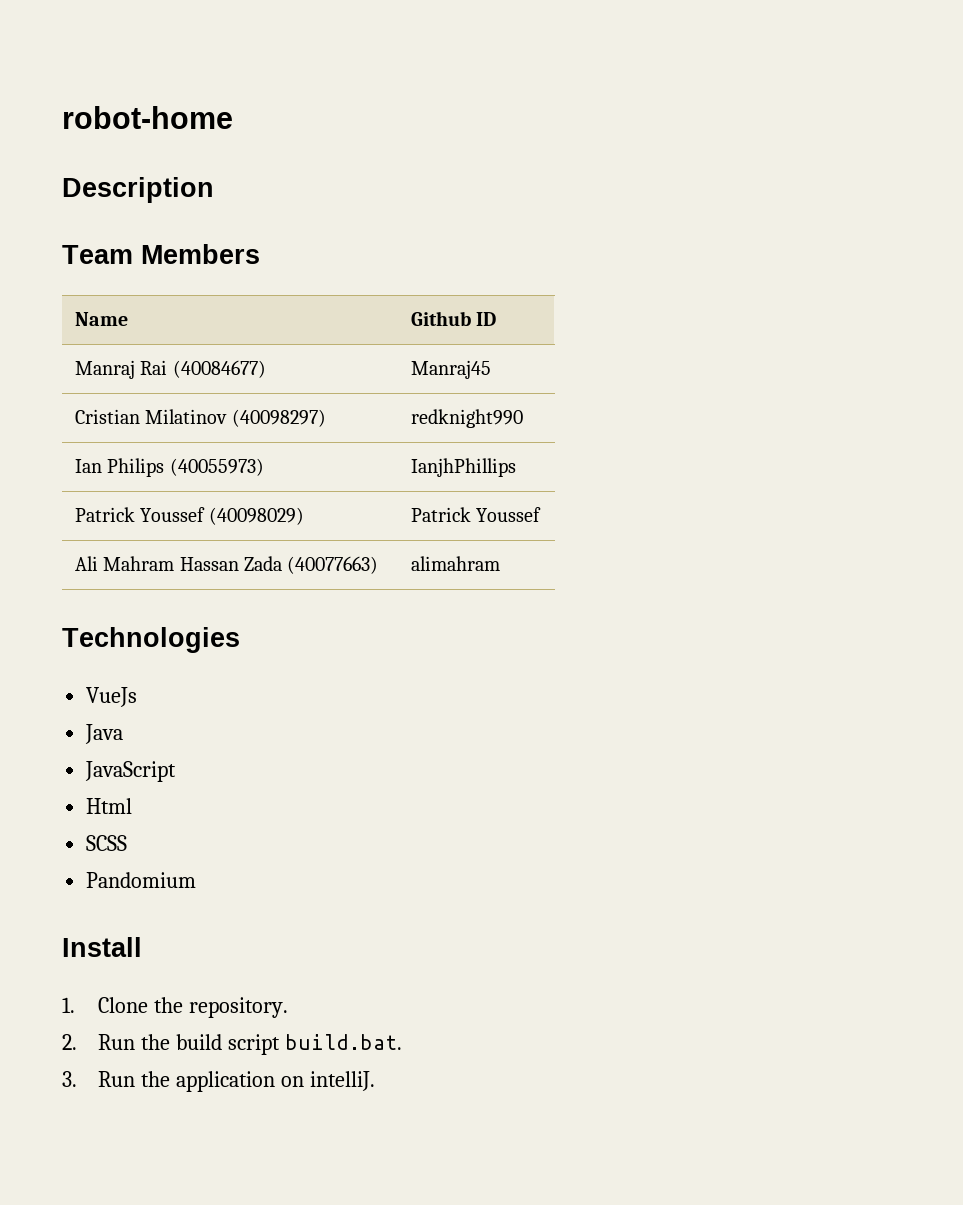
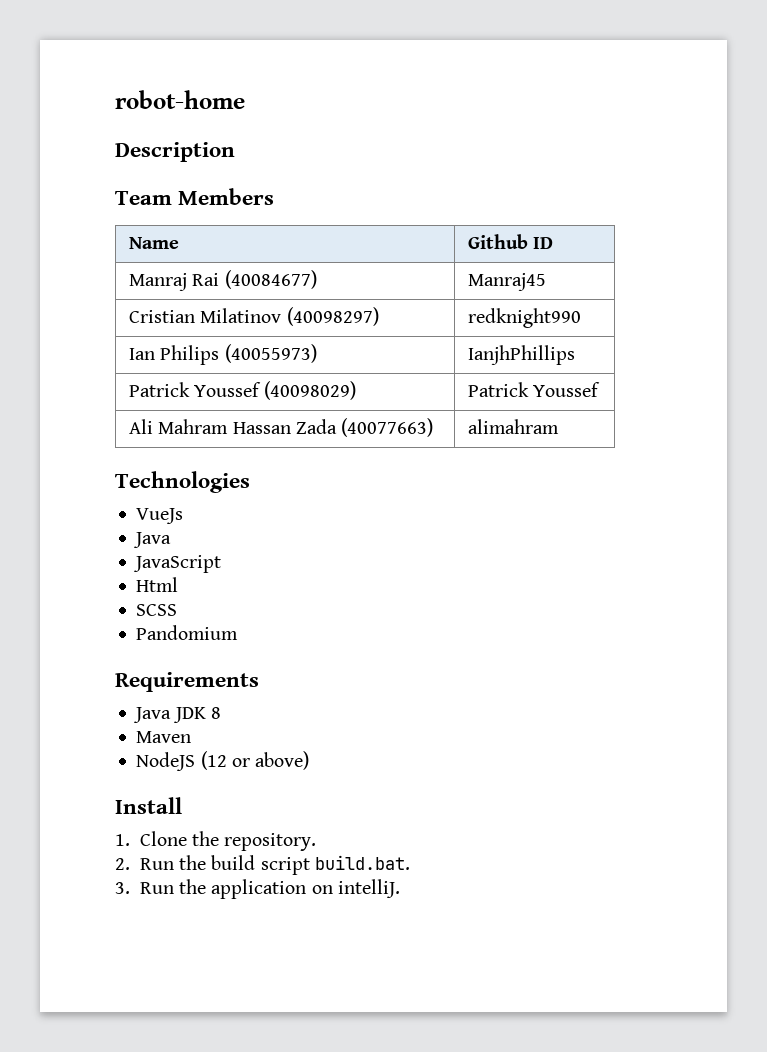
(197, 880) none -> [115,672,259,692] [133,707,221,723] [136,731,192,743] [136,751,310,771] // Requirements // Java JDK 8 // Maven // NodeJS (12 or above)

